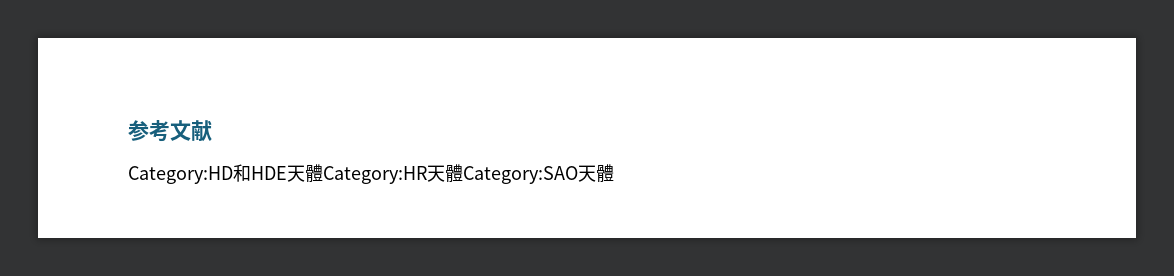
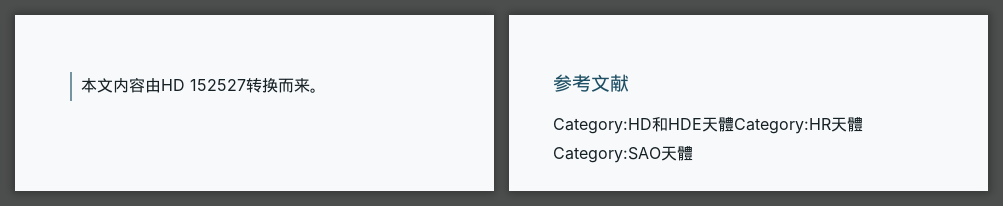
(128, 130) none -> [81,77,327,93] 本文内容由HD 152527转换而来。 //

